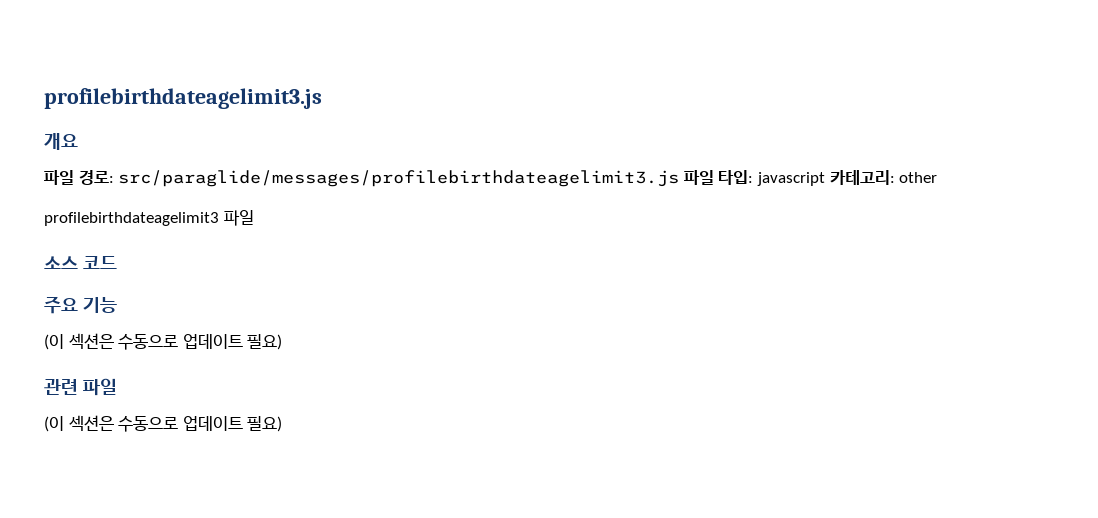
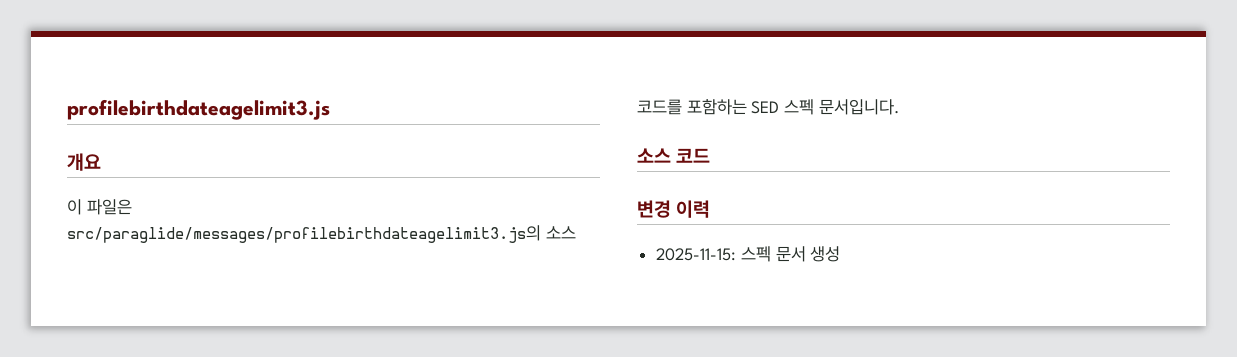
[44,170,938,187] [44,210,254,226] [44,256,118,269] [44,296,118,314] [44,333,283,350] [44,378,118,396] [44,415,283,432] 파일 경로: src/paraglide/messages/profilebirthdateagelimit3.js 파일 타입: javascript 카테고리: other // profilebirthdateagelimit3 파일 // 소스 코드 // 주요 기능 // (이 섹션은 수동으로 업데이트 필요) // 관련 파일 // (이 섹션은 수동으로 업데이트 필요) -> [67,199,132,215] [67,225,576,243] [637,99,899,115] [637,148,711,163] [637,200,711,218] [656,246,841,262] 이 파일은 src/paraglide/messages/profilebirthdateagelimit3.js의 소스 코드를 포함하는 SED 스펙 문서입니다. // 소스 코드 // 변경 이력 // 2025-11-15: 스펙 문서 생성

